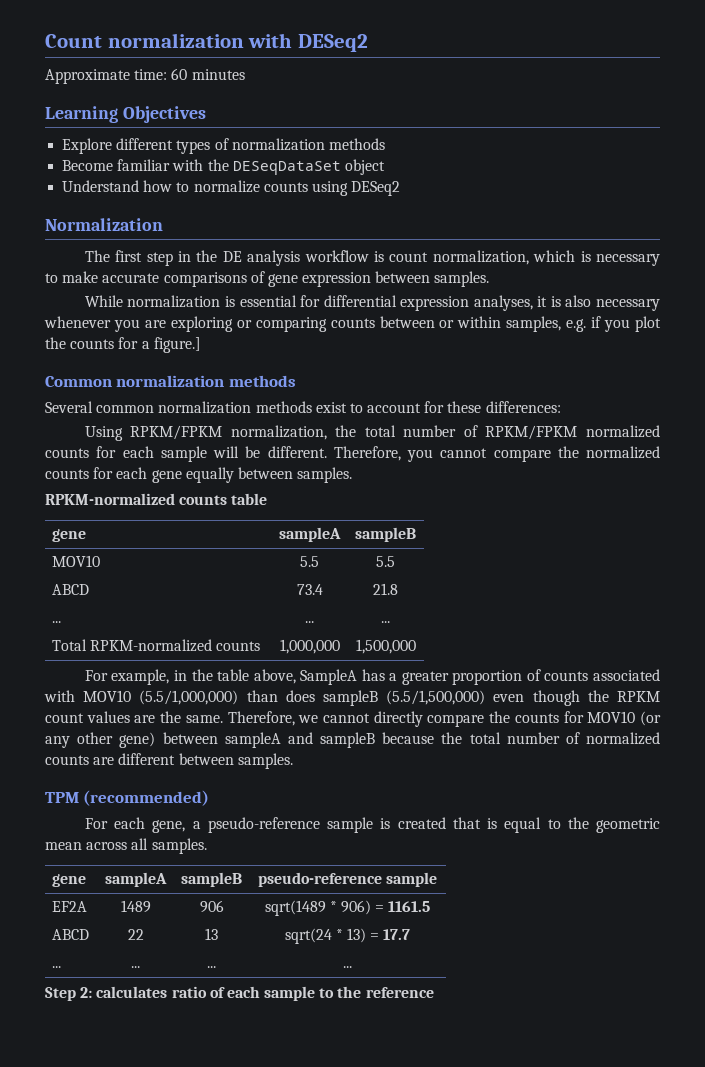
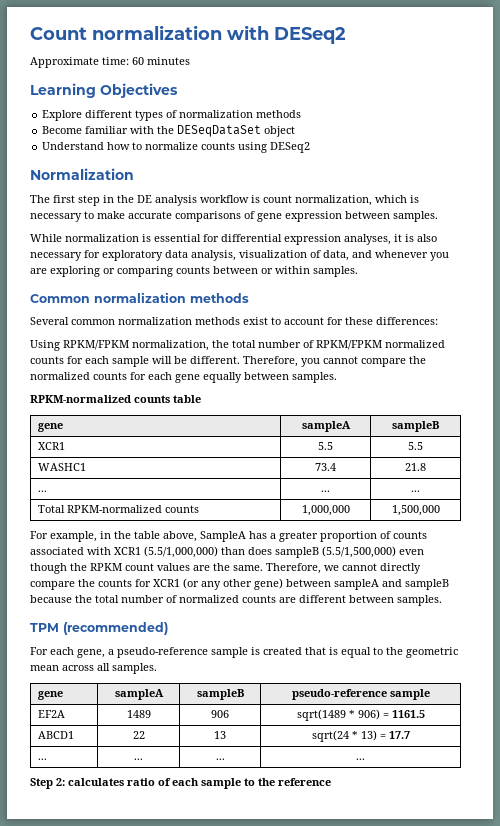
(660, 305) none -> [84,250,372,261] for exploratory data analysis, visualization of data, and
[506,316,662,332] [45,337,201,353] samples, e.g. if you plot the counts for a figure.] -> [313,266,358,277] samples.
[52,555,101,567] MOV10 -> [37,442,65,450] XCR1
[52,584,90,595] ABCD -> [37,463,86,471] WASHC1
[83,690,132,702] MOV10 -> [114,547,141,555] XCR1
[587,711,636,723] MOV10 -> [153,579,180,587] XCR1
[52,929,90,940] ABCD -> [37,731,74,739] ABCD1

